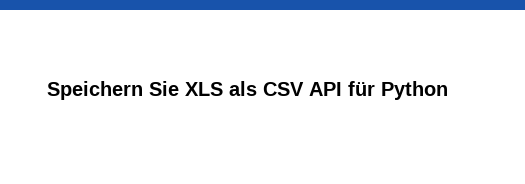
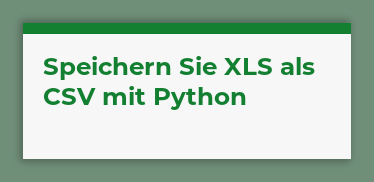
[309,81,375,96] API für -> [102,86,146,105] mit

